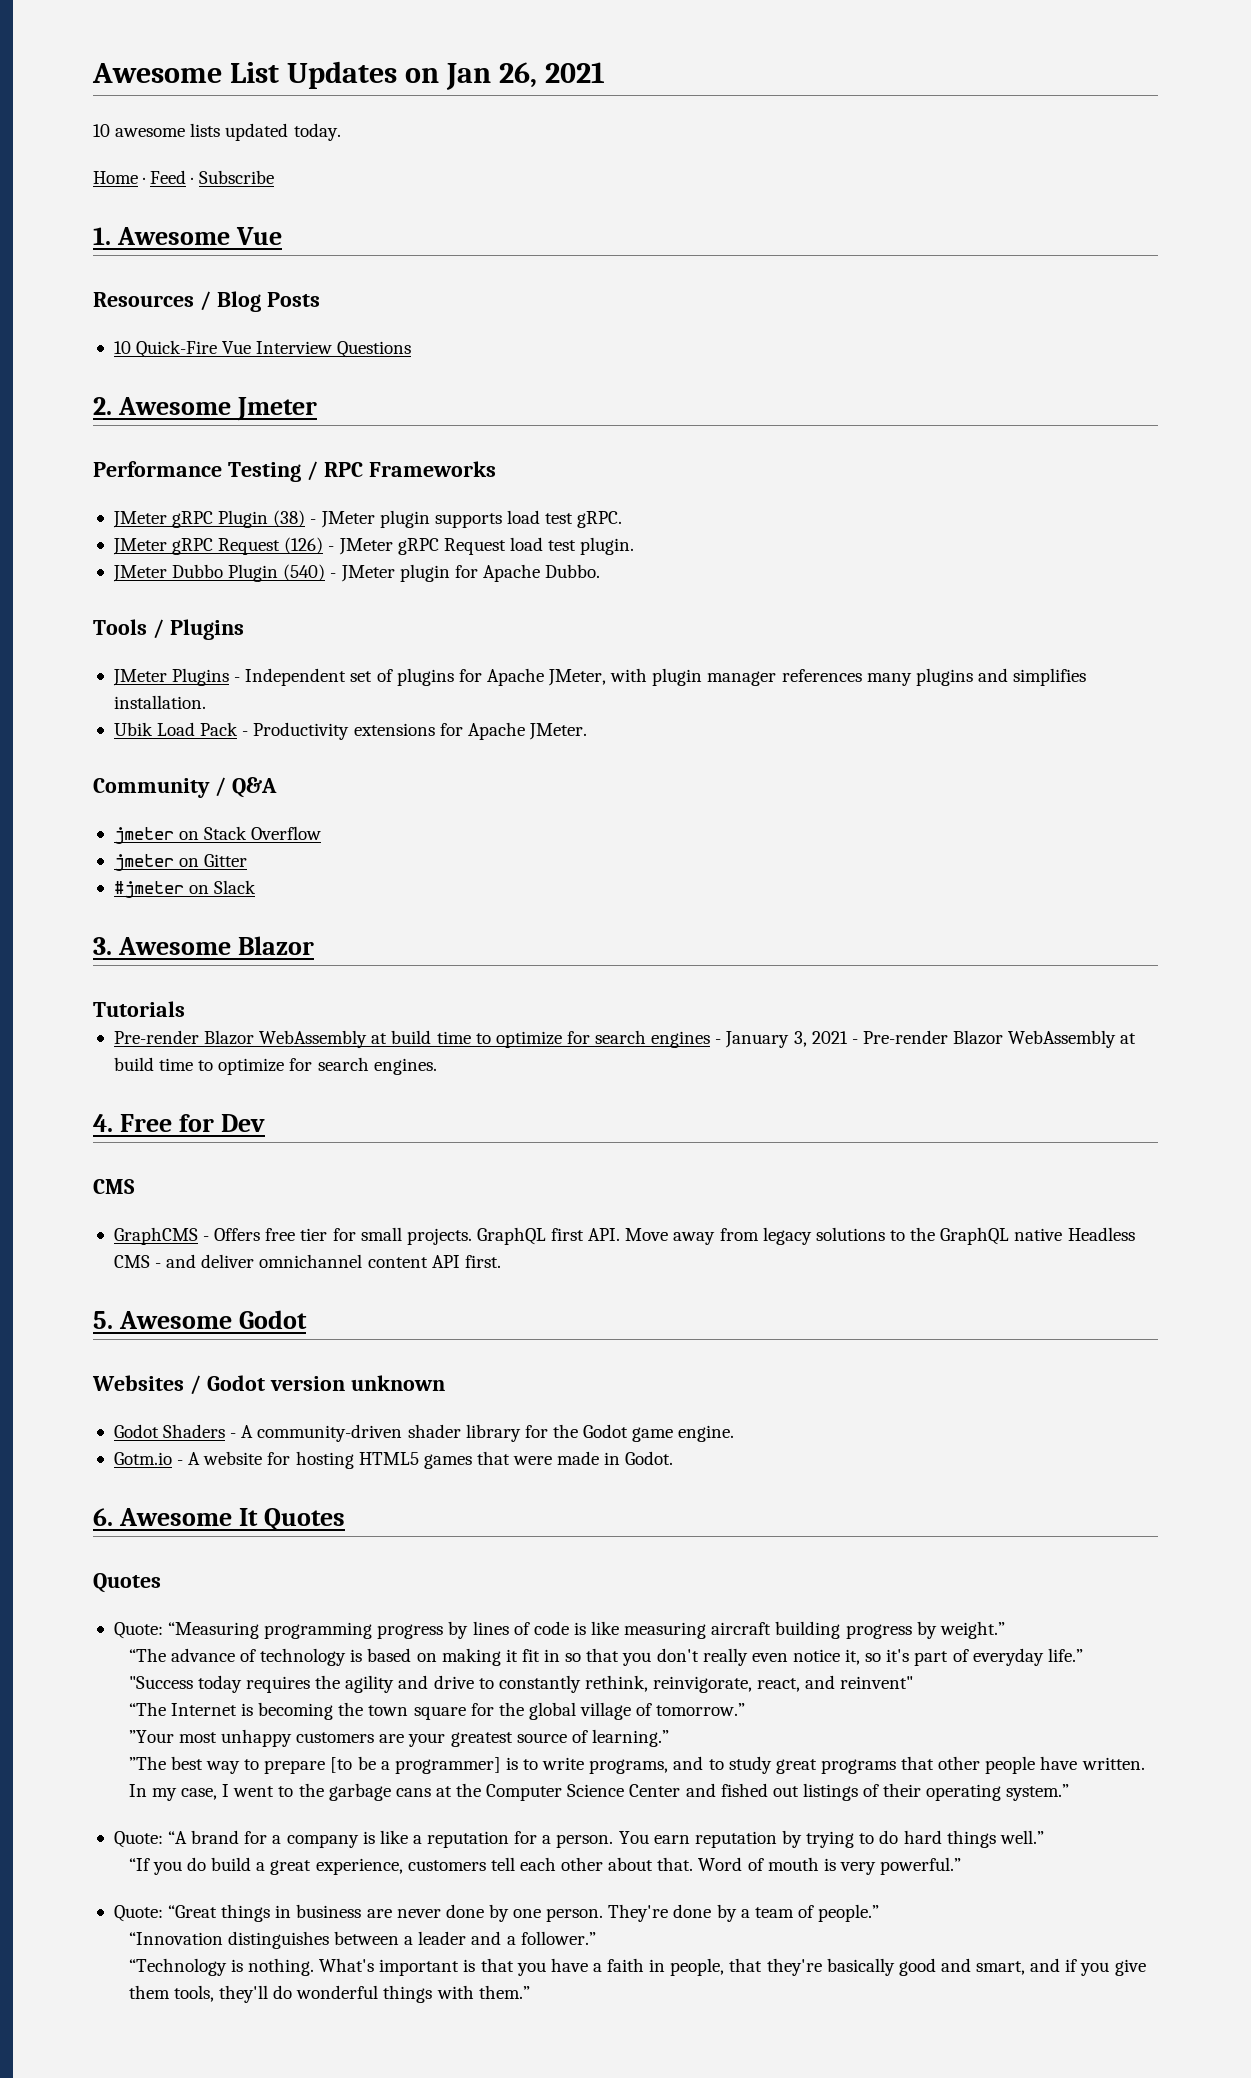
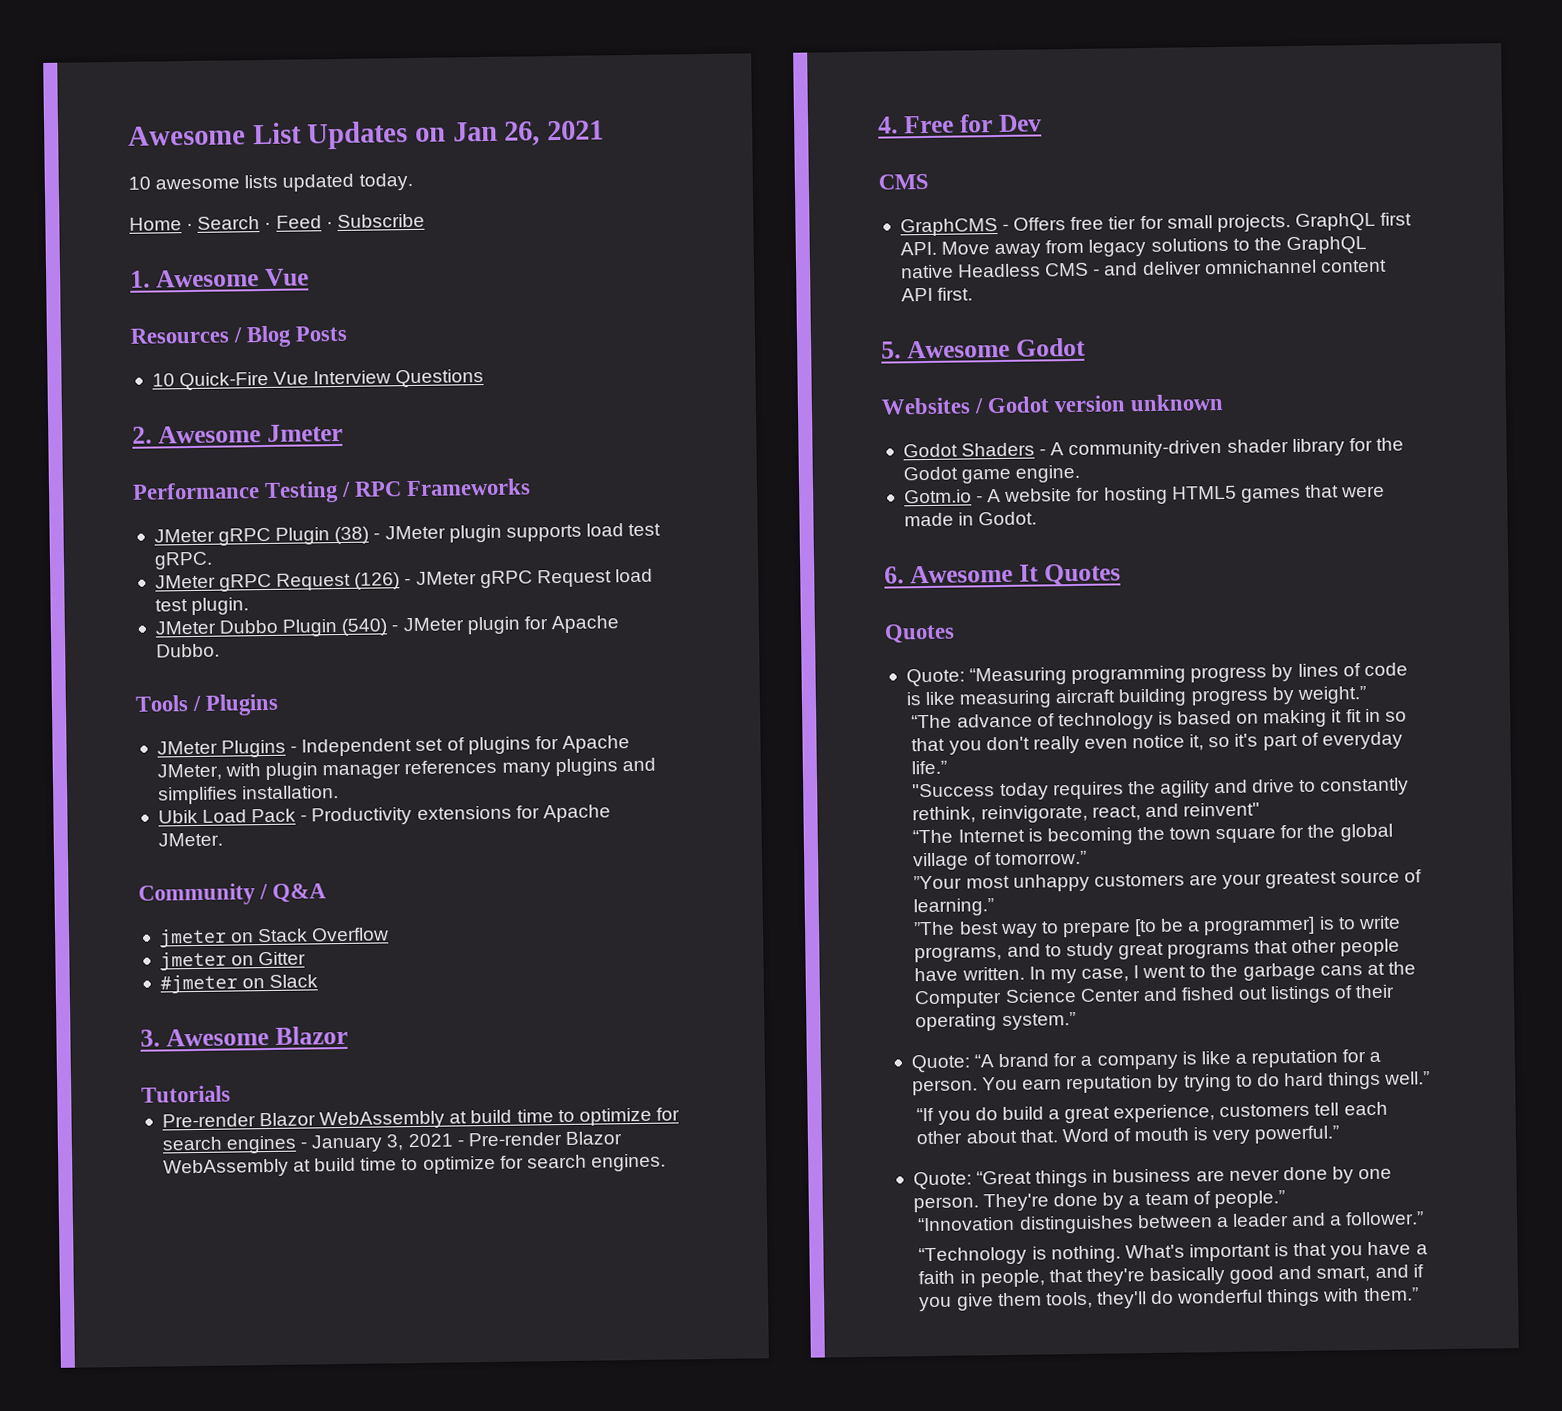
(147, 180) none -> [197,216,272,230] Search ·

